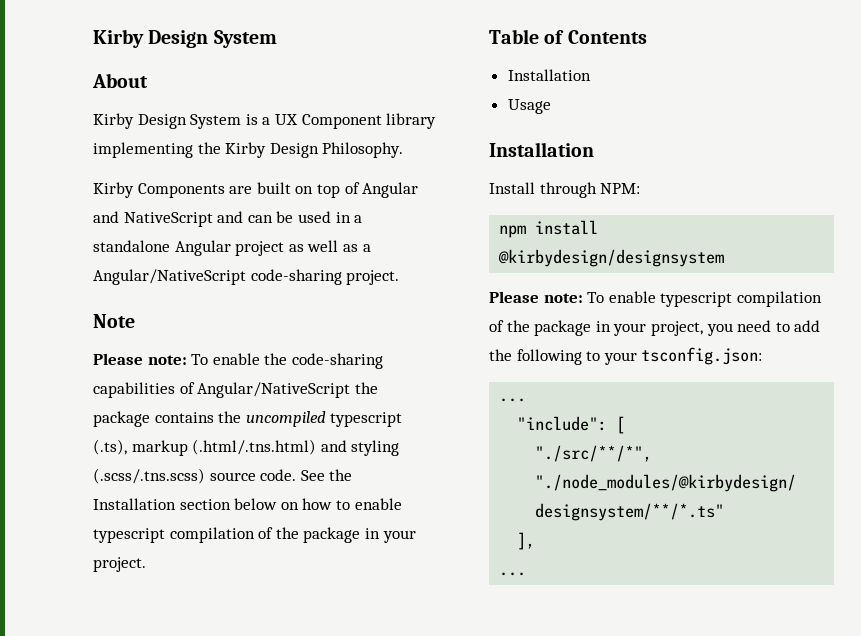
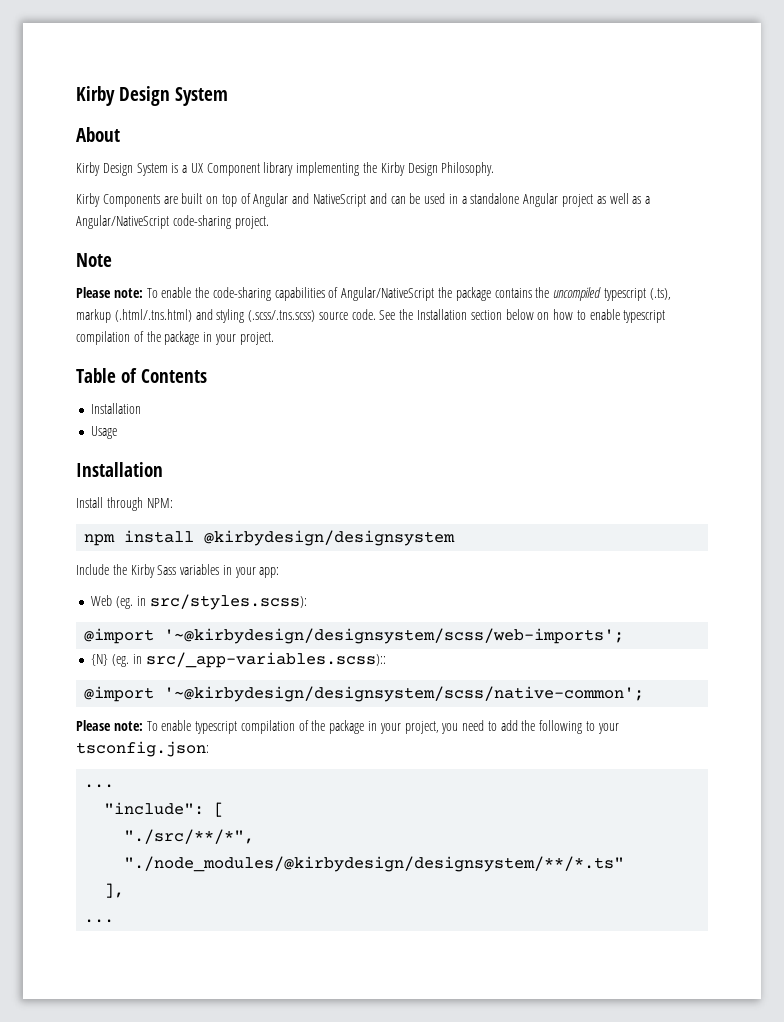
(725, 258) none -> [76,564,280,578] [91,594,307,610] [84,628,625,644] [91,652,386,668] [84,686,645,702] // Include the Kirby Sass variables in your app: // Web (eg. in src/styles.scss): // @import '~@kirbydesign/designsystem/scss/web-imports'; // {N} (eg. in src/_app-variables.scss):: // @import '~@kirbydesign/designsystem/scss/native-common';

